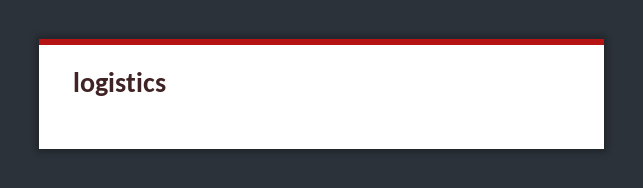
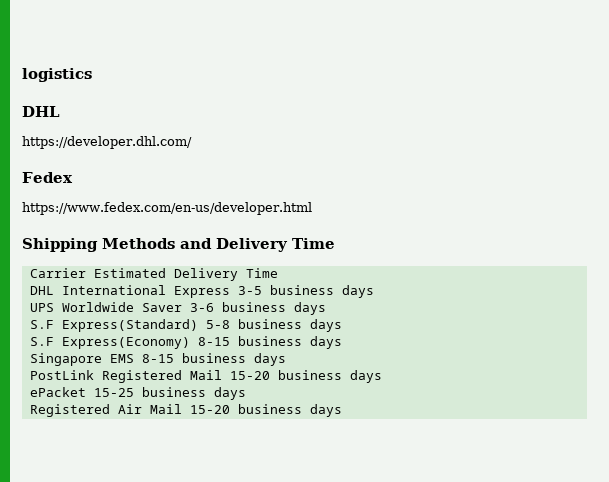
(166, 84) none -> [22,106,60,117] [22,136,192,149] [22,172,73,183] [22,202,312,215] [22,238,335,252] [29,268,278,281] [29,285,374,298] [29,302,326,315] [29,319,342,332] [29,336,342,349] [29,353,286,366] [29,370,382,383] [29,387,246,400] [29,404,342,417] // DHL // https://developer.dhl.com/ // Fedex // https://www.fedex.com/en-us/developer.html // Shipping Methods and Delivery Time // Carrier Estimated Delivery Time // DHL International Express 3-5 business days // UPS Worldwide Saver 3-6 business days // S.F Express(Standard) 5-8 business days // S.F Express(Economy) 8-15 business days // Singapore EMS 8-15 business days // PostLink Registered Mail 15-20 business days // ePacket 15-25 business days // Registered Air Mail 15-20 business days

